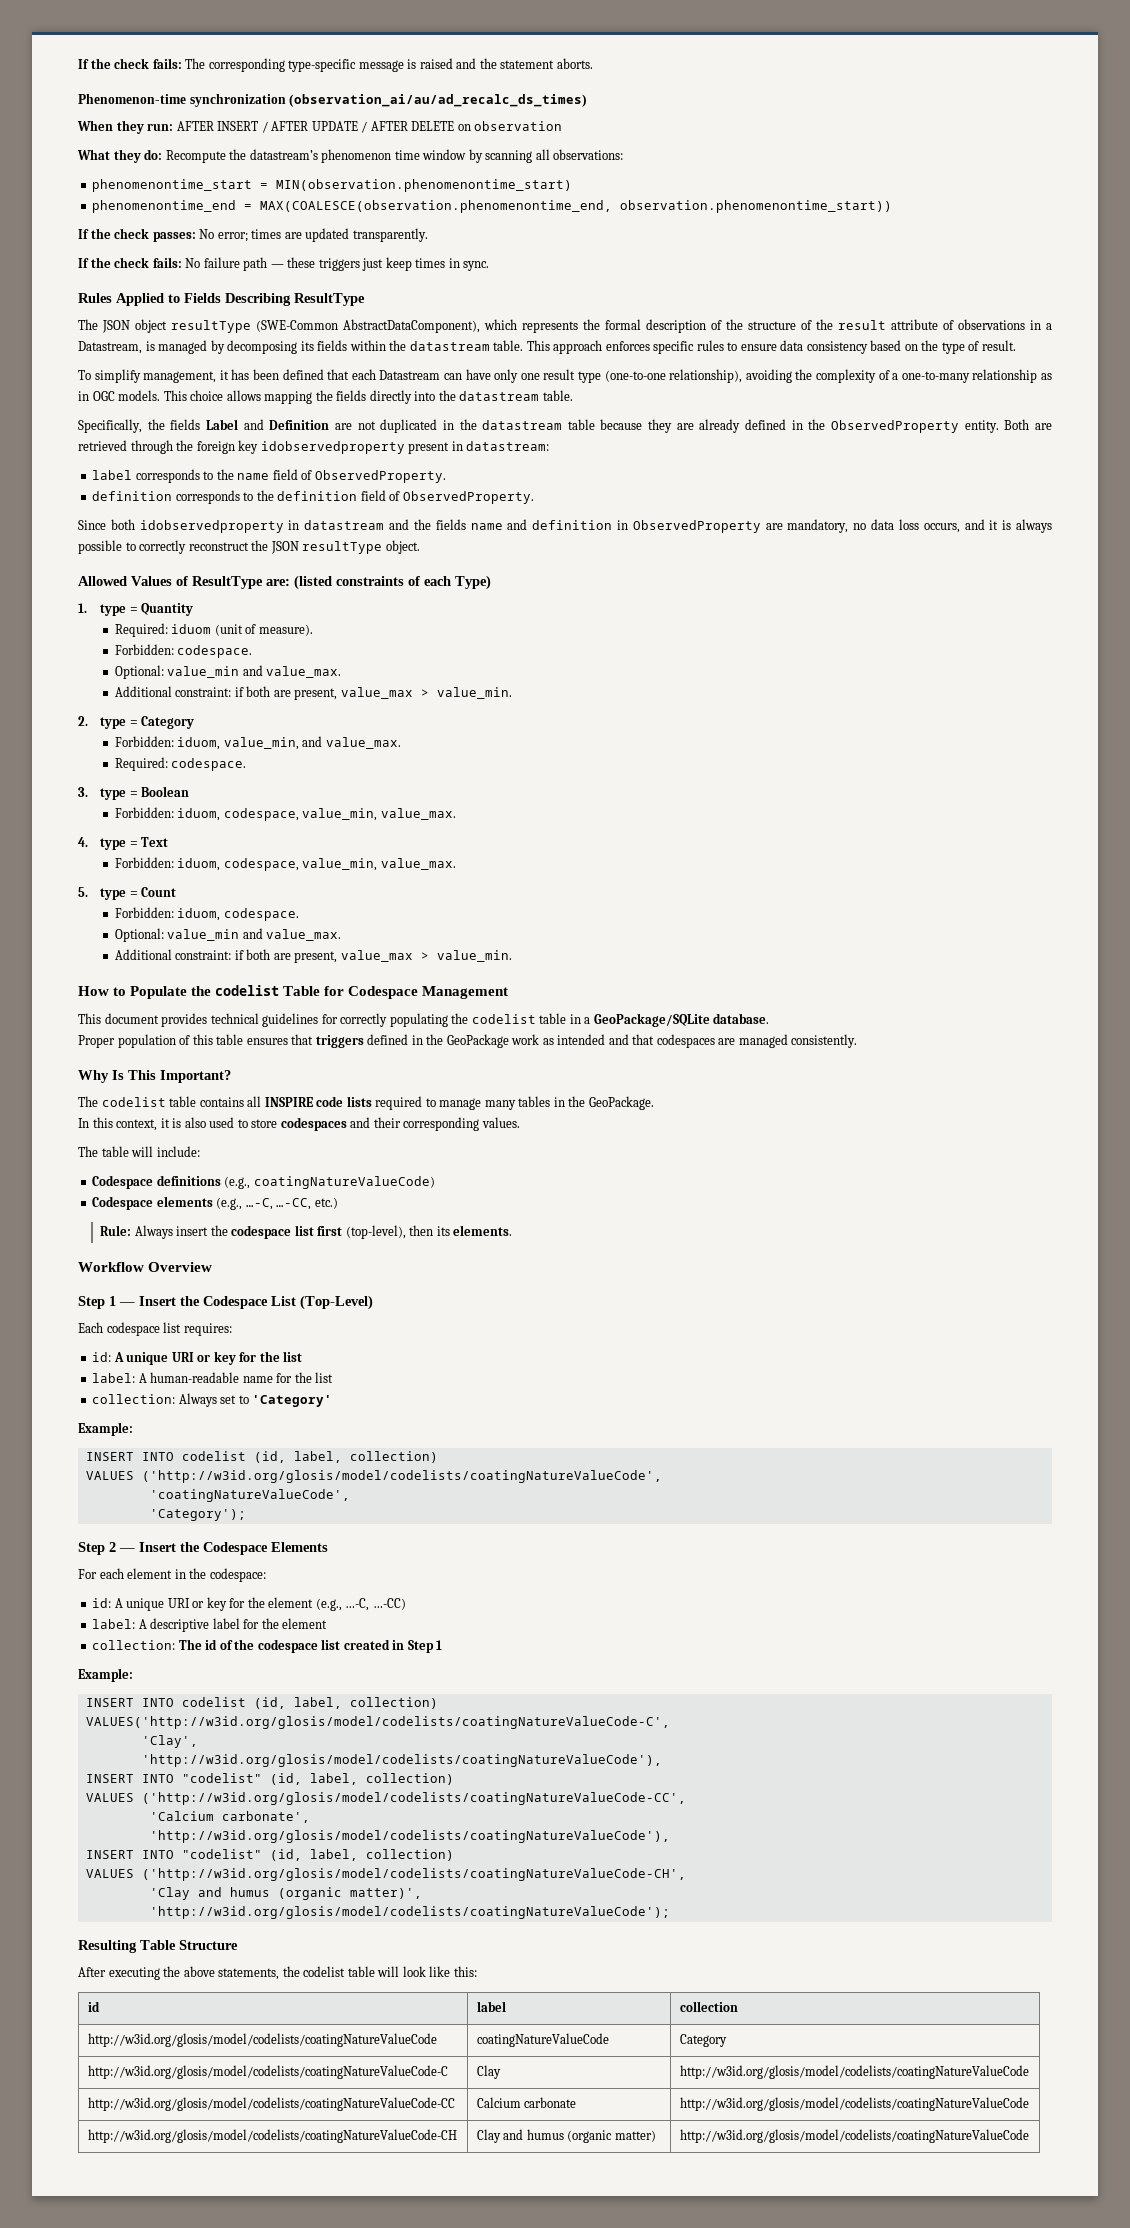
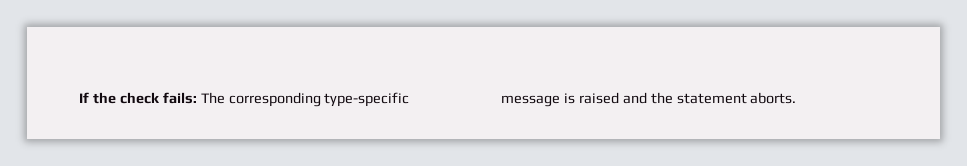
[78,94,588,107] [77,120,563,134] [77,149,624,163] [92,179,573,192] [92,200,893,213] [78,228,428,242] [78,257,490,271] [78,293,365,306] [78,319,1052,333] [78,340,1016,354] [78,369,1053,383] [78,390,573,404] [78,419,1053,433] [78,440,550,454] [92,469,446,483] [92,490,534,504] [78,519,1053,533] [78,540,420,554] [78,575,491,590] [78,603,194,616] [114,623,313,637] [114,644,253,658] [114,665,342,679] [114,686,512,700] [78,716,195,729] [114,736,401,750] [114,757,247,771] [78,786,190,800] [114,807,456,821] [78,837,169,850] [114,857,456,871] [78,887,177,900] [114,907,299,921] [114,928,342,942] [114,949,512,963] [78,985,509,999] [78,1013,770,1027] [78,1034,858,1048] [78,1070,231,1083] [78,1096,654,1110] [78,1117,520,1131] [78,1146,200,1157] [92,1175,435,1189] [92,1196,338,1210] [100,1225,513,1239] [78,1262,213,1272] [78,1295,373,1310] [78,1322,232,1336] [92,1351,303,1365] [92,1372,334,1383] [92,1393,333,1407] [78,1422,133,1436] [85,1451,438,1463] [85,1470,662,1483] [149,1489,350,1502] [149,1509,246,1521] [78,1542,328,1555] [78,1568,266,1582] [92,1597,406,1611] [92,1618,328,1632] [92,1639,443,1653] [78,1668,133,1682] [85,1697,438,1709] [85,1716,670,1729] [141,1735,198,1748] [141,1754,662,1767] [85,1773,454,1785] [85,1792,686,1805] [149,1811,310,1823] [149,1830,670,1843] [85,1849,454,1861] [85,1868,686,1881] [149,1887,422,1900] [149,1906,670,1919] [78,1940,238,1953] [78,1966,477,1980] [87,2001,100,2012] [476,2001,506,2012] [679,2001,738,2012] [87,2033,437,2047] [476,2033,609,2047] [679,2034,727,2047] [87,2065,448,2079] [476,2065,501,2079] [679,2065,1029,2079] [87,2097,455,2111] [476,2097,577,2108] [679,2097,1029,2111] [87,2129,457,2143] [476,2129,656,2143] [679,2129,1029,2143] // Phenomenon-time synchronization (observation_ai/au/ad_recalc_ds_times) // When they run: AFTER INSERT / AFTER UPDATE / AFTER DELETE on observation // What they do: Recompute the datastream’s phenomenon time window by scanning all observations: // phenomenontime_start = MIN(observation.phenomenontime_start) // phenomenontime_end = MAX(COALESCE(observation.phenomenontime_end, observation.phenomenontime_start)) // If the check passes: No error; times are updated transparently. // If the check fails: No failure path — these triggers just keep times in sync. // Rules Applied to Fields Describing ResultType // The JSON object resultType (SWE-Common AbstractDataComponent), which represents the formal description of the structure of the result attribute of observations in a Datastream, is managed by decomposing its fields within the datastream table. This approach enforces specific rules to ensure data consistency based on the type of result. // To simplify management, it has been defined that each Datastream can have only one result type (one-to-one relationship), avoiding the complexity of a one-to-many relationship as in OGC models. This choice allows mapping the fields directly into the datastream table. // Specifically, the fields Label and Definition are not duplicated in the datastream table because they are already defined in the ObservedProperty entity. Both are retrieved through the foreign key idobservedproperty present in datastream: // label corresponds to the name field of ObservedProperty. // definition corresponds to the definition field of ObservedProperty. // Since both idobservedproperty in datastream and the fields name and definition in ObservedProperty are mandatory, no data loss occurs, and it is always possible to correctly reconstruct the JSON resultType object. // Allowed Values of ResultType are: (listed constraints of each Type) // 1. type = Quantity // Required: iduom (unit of measure). // Forbidden: codespace. // Optional: value_min and value_max. // Additional constraint: if both are present, value_max > value_min. // 2. type = Category // Forbidden: iduom, value_min, and value_max. // Required: codespace. // 3. type = Boolean // Forbidden: iduom, codespace, value_min, value_max. // 4. type = Text // Forbidden: iduom, codespace, value_min, value_max. // 5. type = Count // Forbidden: iduom, codespace. // Optional: value_min and value_max. // Additional constraint: if both are present, value_max > value_min. // How to Populate the codelist Table for Codespace Management // This document provides technical guidelines for correctly populating the codelist table in a GeoPackage/SQLite database. // Proper population of this table ensures that triggers defined in the GeoPackage work as intended and that codespaces are managed consistently. // Why Is This Important? // The codelist table contains all INSPIRE code lists required to manage many tables in the GeoPackage. // In this context, it is also used to store codespaces and their corresponding values. // The table will include: // Codespace definitions (e.g., coatingNatureValueCode) // Codespace elements (e.g., …-C, …-CC, etc.) // Rule: Always insert the codespace list first (top-level), then its elements. // Workflow Overview // Step 1 — Insert the Codespace List (Top-Level) // Each codespace list requires: // id: A unique URI or key for the list // label: A human-readable name for the list // collection: Always set to 'Category' // Example: // INSERT INTO codelist (id, label, collection) // VALUES ('http://w3id.org/glosis/model/codelists/coatingNatureValueCode', // 'coatingNatureValueCode', // 'Category'); // Step 2 — Insert the Codespace Elements // For each element in the codespace: // id: A unique URI or key for the element (e.g., …-C, …-CC) // label: A descriptive label for the element // collection: The id of the codespace list created in Step 1 // Example: // INSERT INTO codelist (id, label, collection) // VALUES('http://w3id.org/glosis/model/codelists/coatingNatureValueCode-C', // 'Clay', // 'http://w3id.org/glosis/model/codelists/coatingNatureValueCode'), // INSERT INTO "codelist" (id, label, collection) // VALUES ('http://w3id.org/glosis/model/codelists/coatingNatureValueCode-CC', // 'Calcium carbonate', // 'http://w3id.org/glosis/model/codelists/coatingNatureValueCode'), // INSERT INTO "codelist" (id, label, collection) // VALUES ('http://w3id.org/glosis/model/codelists/coatingNatureValueCode-CH', // 'Clay and humus (organic matter)', // 'http://w3id.org/glosis/model/codelists/coatingNatureValueCode'); // Resulting Table Structure // After executing the above statements, the codelist table will look like this: // id | label | collection // http://w3id.org/glosis/model/codelists/coatingNatureValueCode | coatingNatureValueCode | Category // http://w3id.org/glosis/model/codelists/coatingNatureValueCode-C | Clay | http://w3id.org/glosis/model/codelists/coatingNatureValueCode // http://w3id.org/glosis/model/codelists/coatingNatureValueCode-CC | Calcium carbonate | http://w3id.org/glosis/model/codelists/coatingNatureValueCode // http://w3id.org/glosis/model/codelists/coatingNatureValueCode-CH | Clay and humus (organic matter) | http://w3id.org/glosis/model/codelists/coatingNatureValueCode -> (797, 98) none

